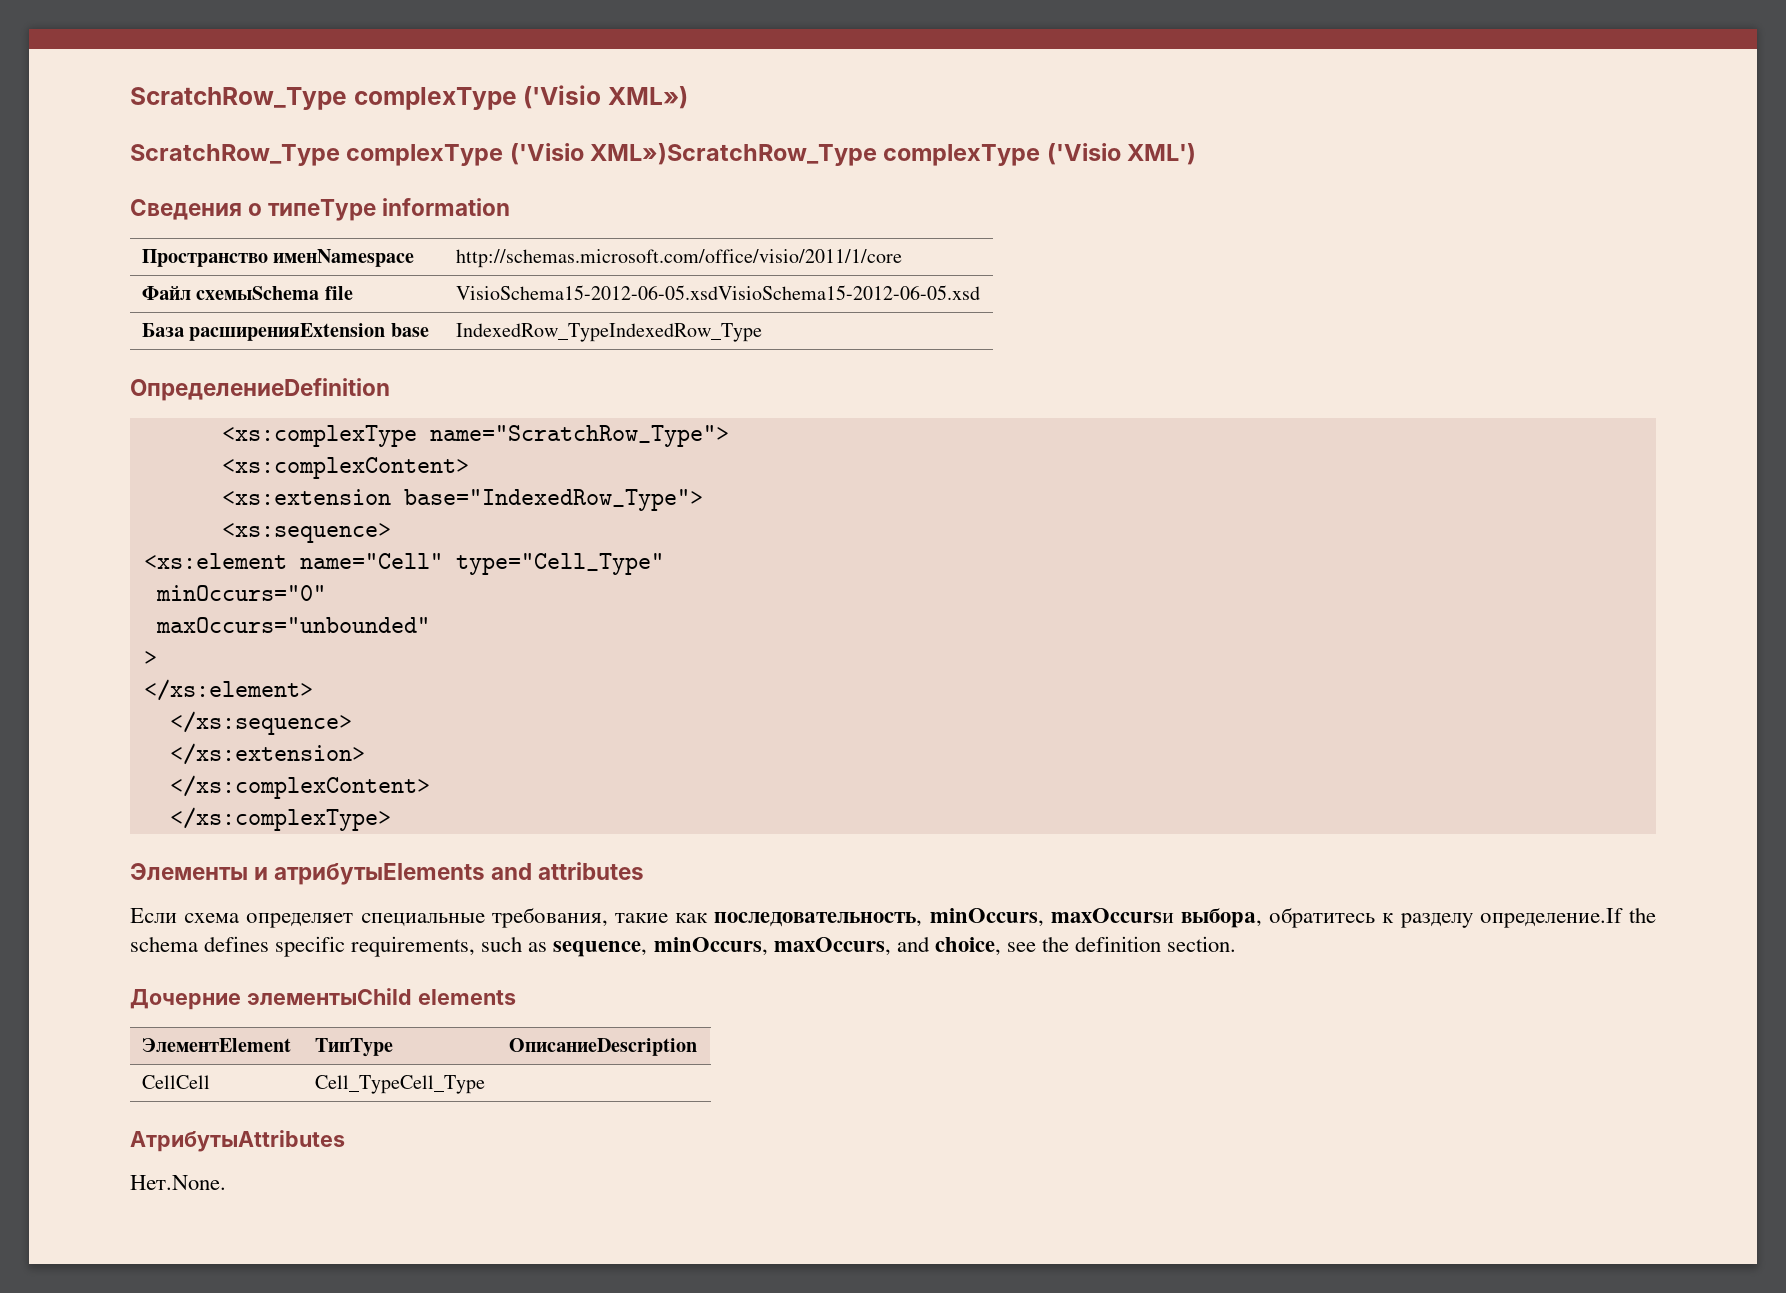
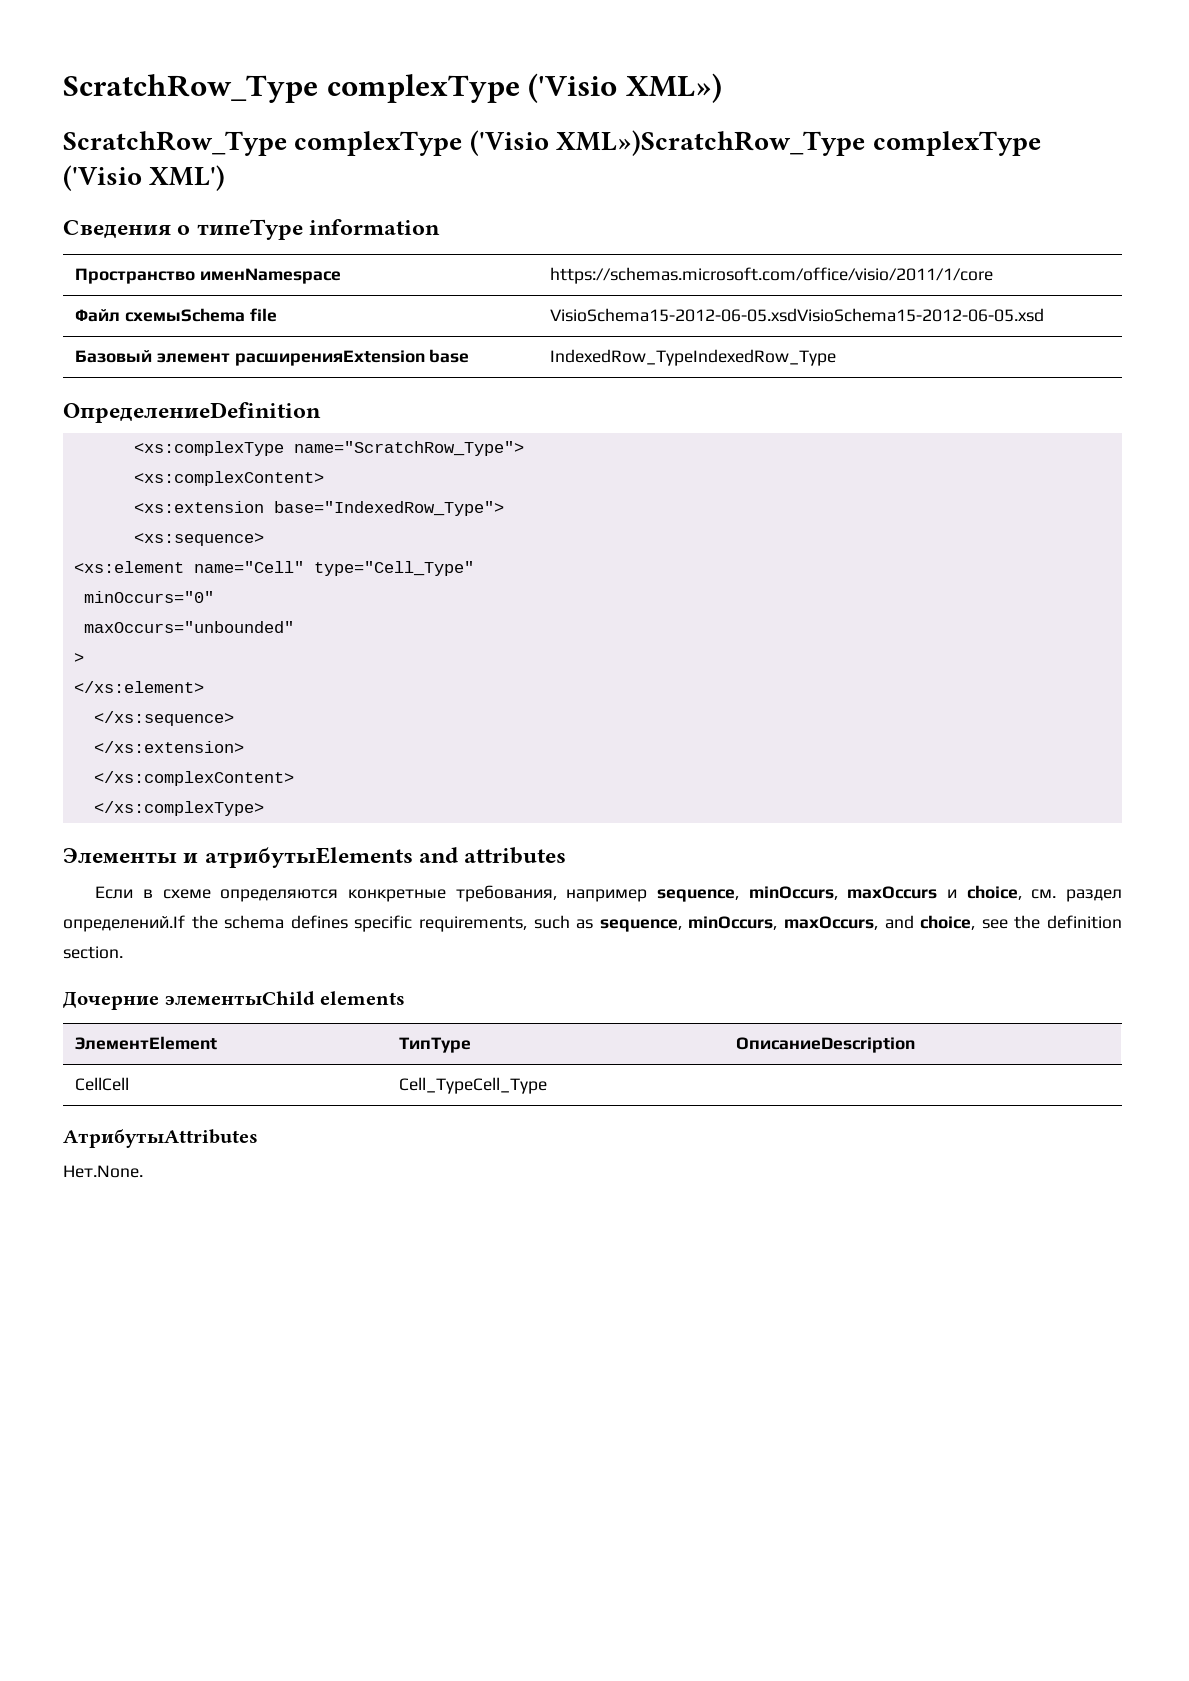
[455,249,902,268] http://schemas.microsoft.com/office/visio/2011/1/core -> [550,267,994,284] https://schemas.microsoft.com/office/visio/2011/1/core
[141,323,185,337] База -> [75,350,230,363] Базовый элемент
[184,907,1623,928] схема определяет специальные требования, такие как последовательность, minOccurs, maxOccursи выбора, обратитесь к разделу определение.If -> [143,885,1122,902] [63,915,185,932] в схеме определяются конкретные требования, например sequence, minOccurs, maxOccurs и choice, см. раздел определений.If

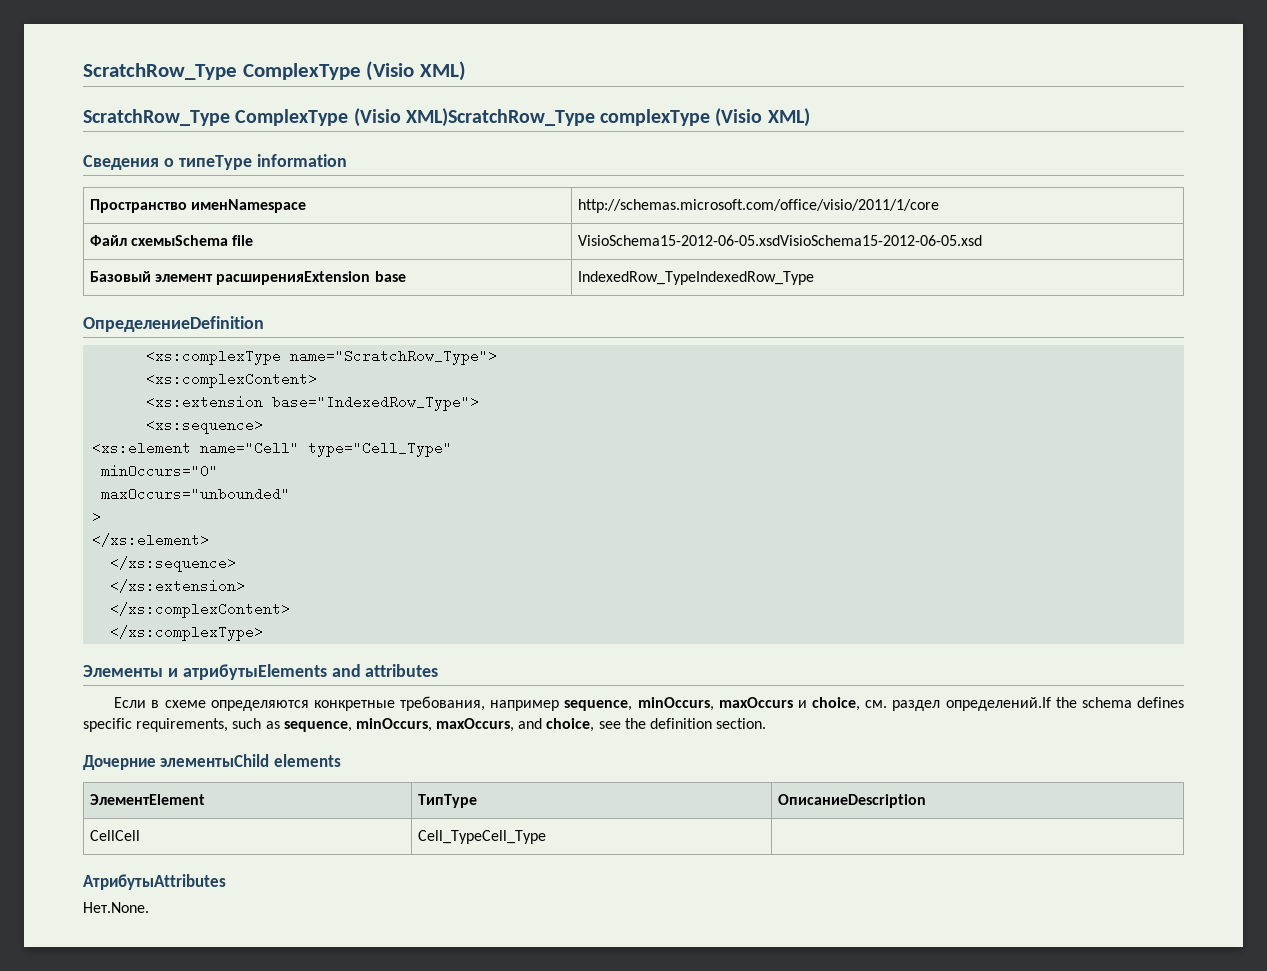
[63,73,722,103] [63,130,1041,156] [63,165,226,191] ScratchRow_Type complexType ('Visio XML») // ScratchRow_Type complexType ('Visio XML»)ScratchRow_Type complexType ('Visio XML') -> [83,61,467,81] [83,108,810,127] ScratchRow_Type ComplexType (Visio XML) // ScratchRow_Type ComplexType (Visio XML)ScratchRow_Type complexType (Visio XML)
[550,267,994,284] https://schemas.microsoft.com/office/visio/2011/1/core -> [578,199,940,213] http://schemas.microsoft.com/office/visio/2011/1/core

